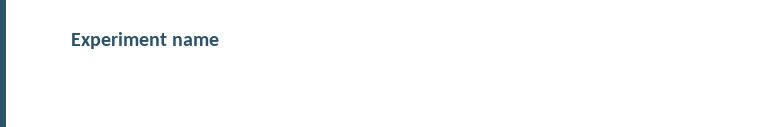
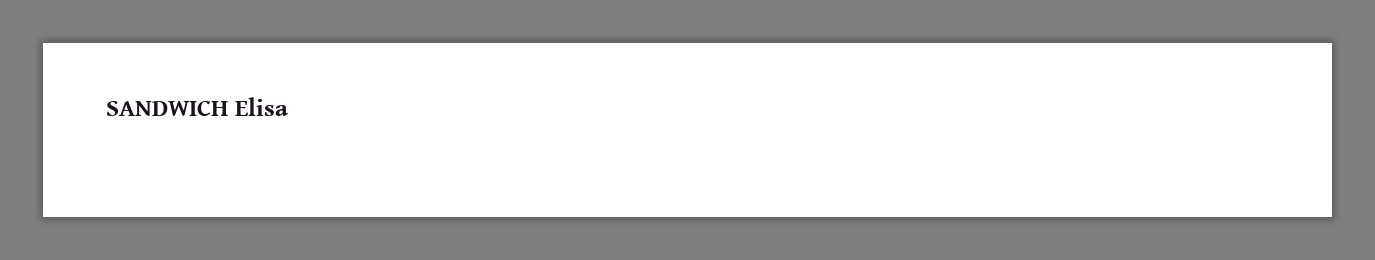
[71,32,220,49] Experiment name -> [106,97,288,116] SANDWICH Elisa

